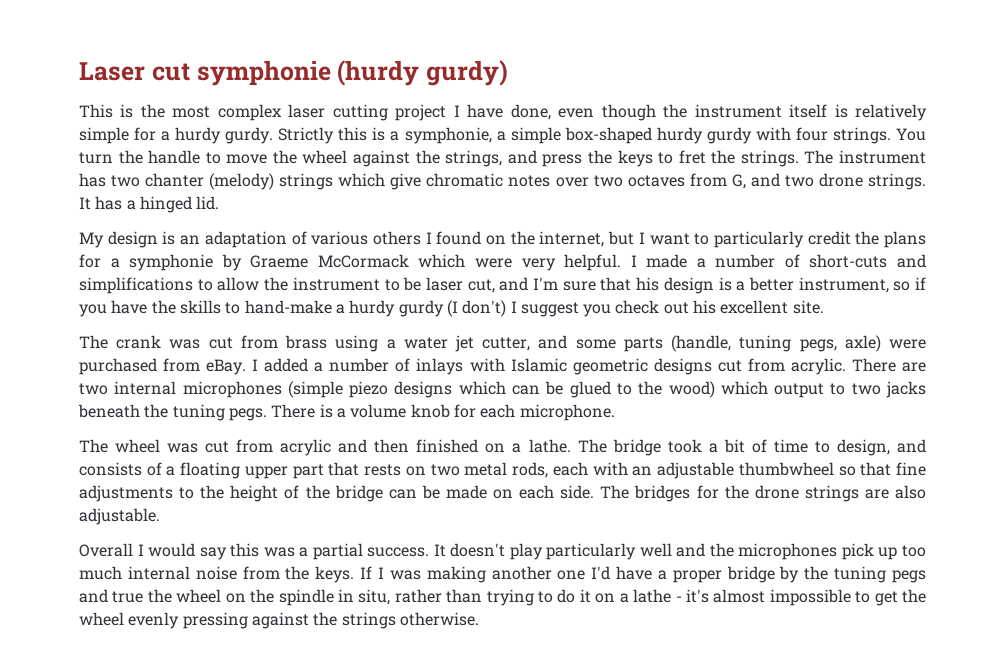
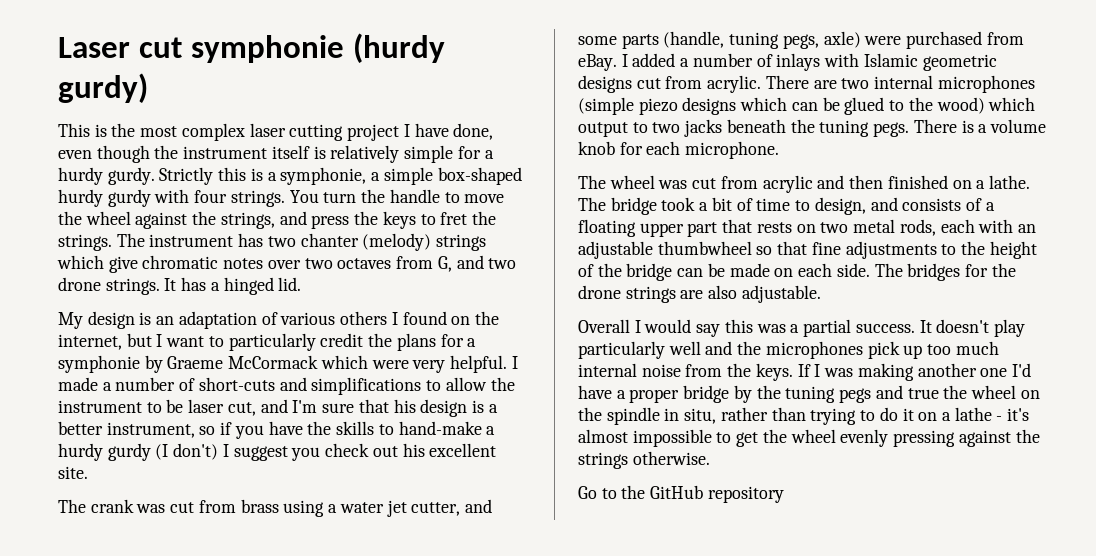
(479, 619) none -> [578,485,784,503] // Go to the GitHub repository

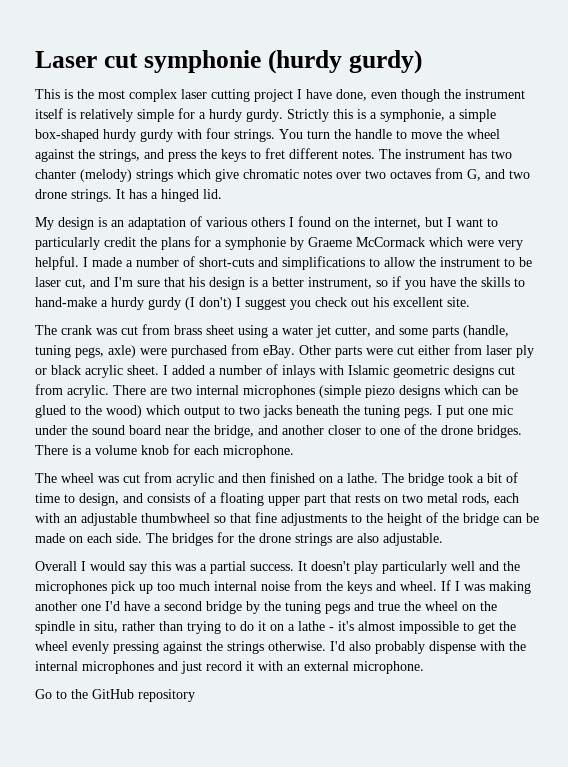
[471,211,496,225] [58,234,112,251] the strings. -> [289,148,375,159] different notes.
(279, 506) none -> [206,325,234,335] sheet
(617, 62) none -> [299,344,534,358] [35,365,159,378] Other parts were cut either from laser ply or black acrylic sheet.
(910, 129) none -> [437,405,513,418] [35,424,522,438] I put one mic under the sound board near the bridge, and another closer to one of the drone bridges.
[755,363,793,381] keys. -> [347,581,437,594] keys and wheel.
[629,389,680,403] proper -> [164,601,202,611] second
(710, 458) none -> [330,641,526,654] [35,661,424,674] I'd also probably dispense with the internal microphones and just record it with an external microphone.

